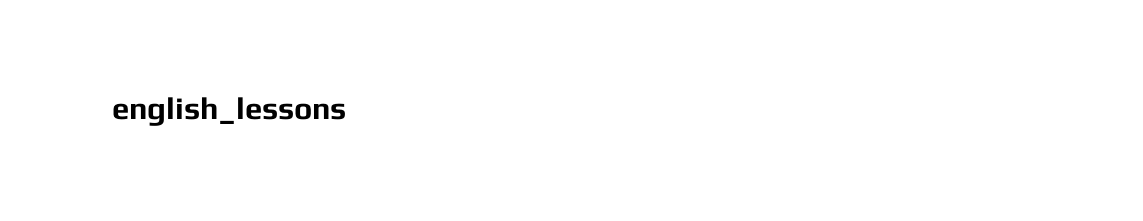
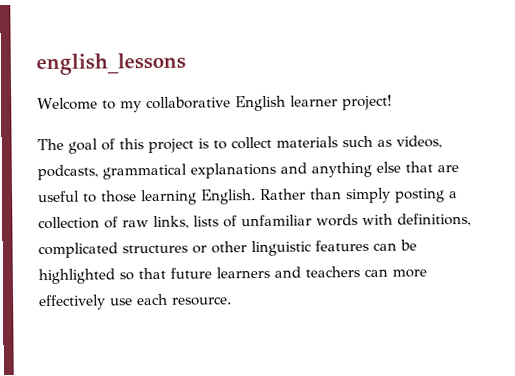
(346, 111) none -> [37,94,392,113] [37,135,442,154] [37,161,459,181] [38,187,458,206] [38,212,471,230] [38,239,417,259] [38,266,427,285] [39,293,232,311] // Welcome to my collaborative English learner project! // The goal of this project is to collect materials such as videos, podcasts, grammatical explanations and anything else that are useful to those learning English. Rather than simply posting a collection of raw links, lists of unfamiliar words with definitions, complicated structures or other linguistic features can be highlighted so that future learners and teachers can more effectively use each resource.

